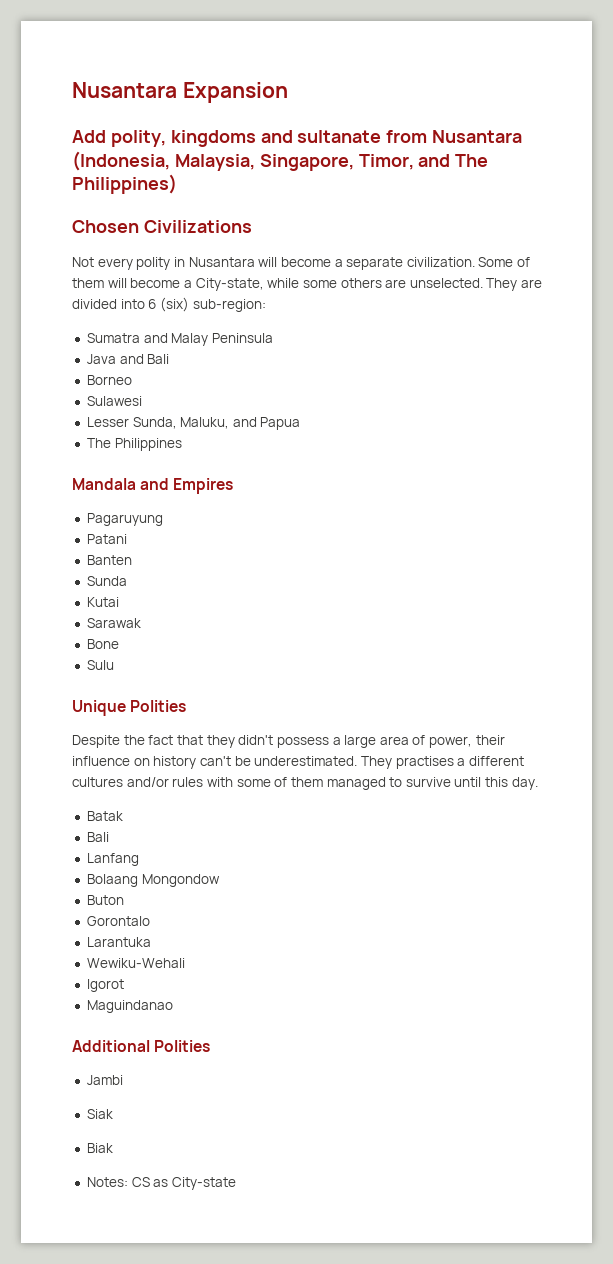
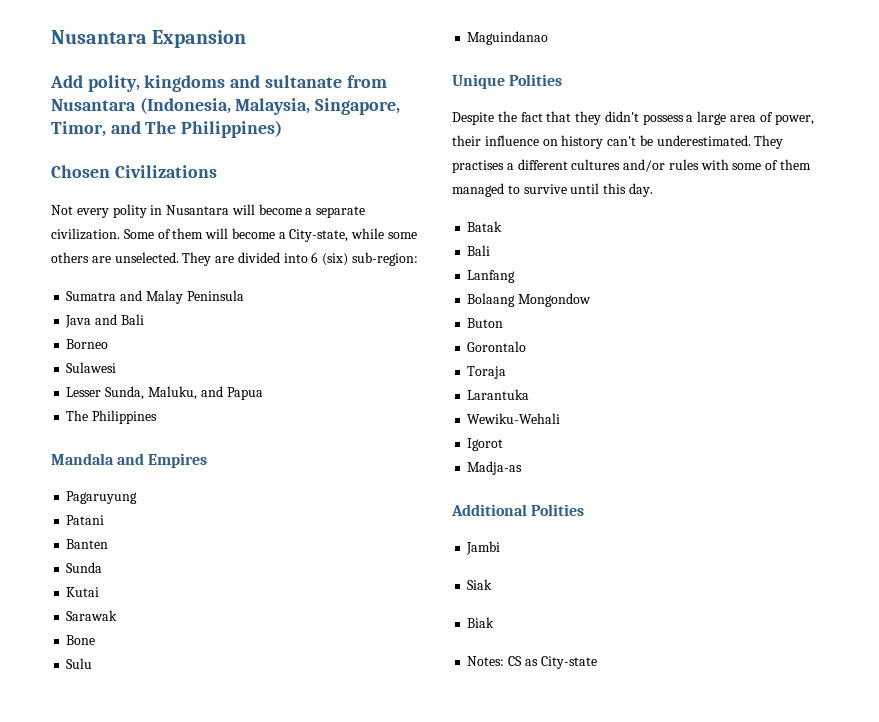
(114, 665) none -> [467,31,549,45] // Maguindanao
(150, 921) none -> [467,366,507,379] // Toraja
[86,1000,173,1013] Maguindanao -> [467,461,523,475] Madja-as

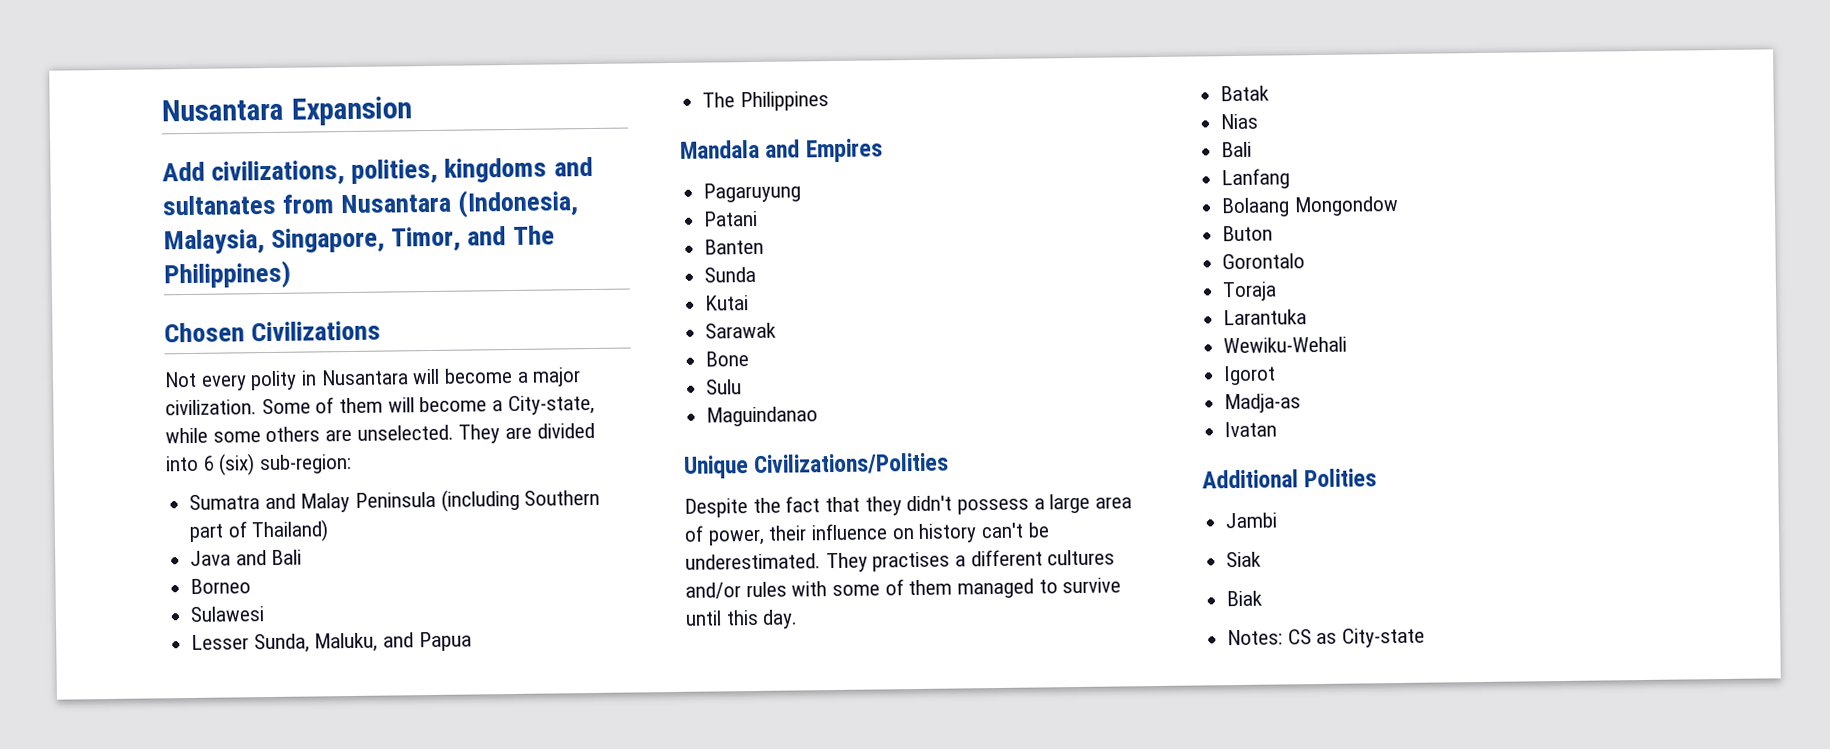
[87,75,140,92] polity, -> [211,158,439,186] civilizations, polities,
[264,75,342,88] sultanate -> [162,194,276,216] sultanates
[316,206,366,218] separate -> [532,367,582,387] major
(244, 295) none -> [440,488,601,512] [189,519,330,543] (including Southern part of Thailand)
[509,74,563,86] Polities -> [753,452,950,475] Civilizations/Polities
(503, 226) none -> [1220,113,1259,130] // Nias
(523, 468) none -> [1224,421,1278,438] // Ivatan

